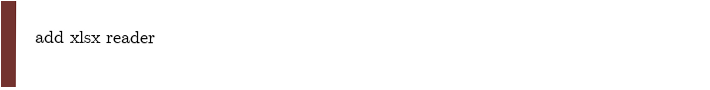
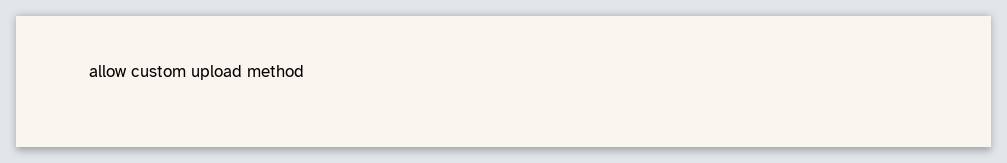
[35,30,156,44] add xlsx reader -> [89,65,304,80] allow custom upload method

